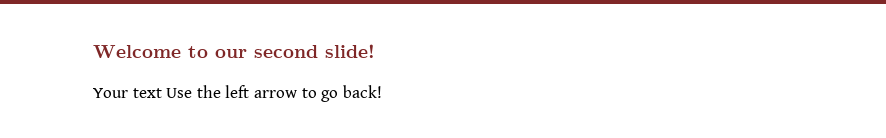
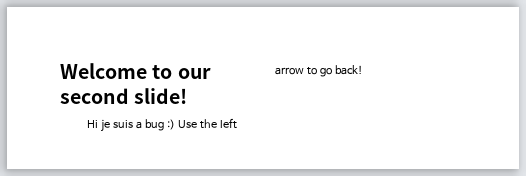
[93,88,162,98] Your text -> [86,119,175,132] Hi je suis a bug :)

